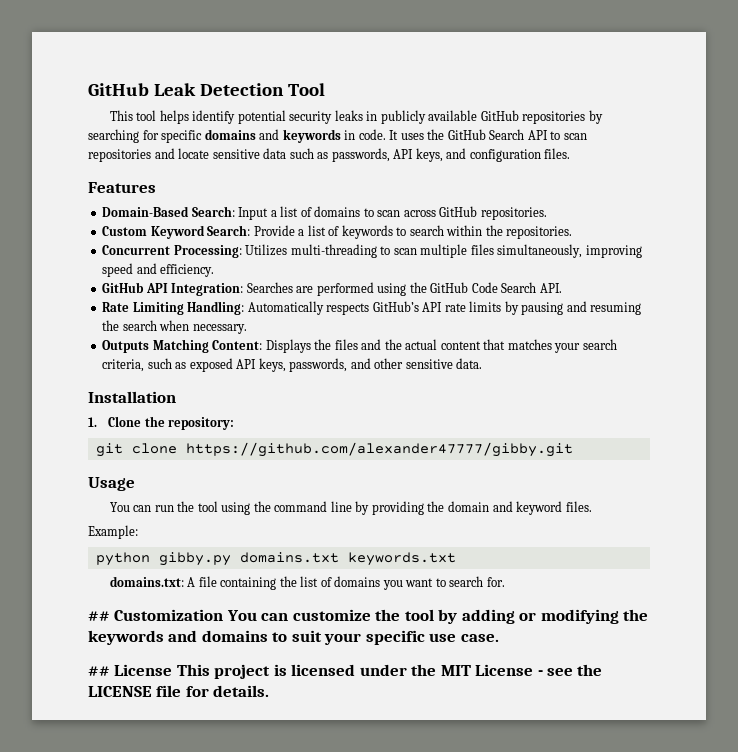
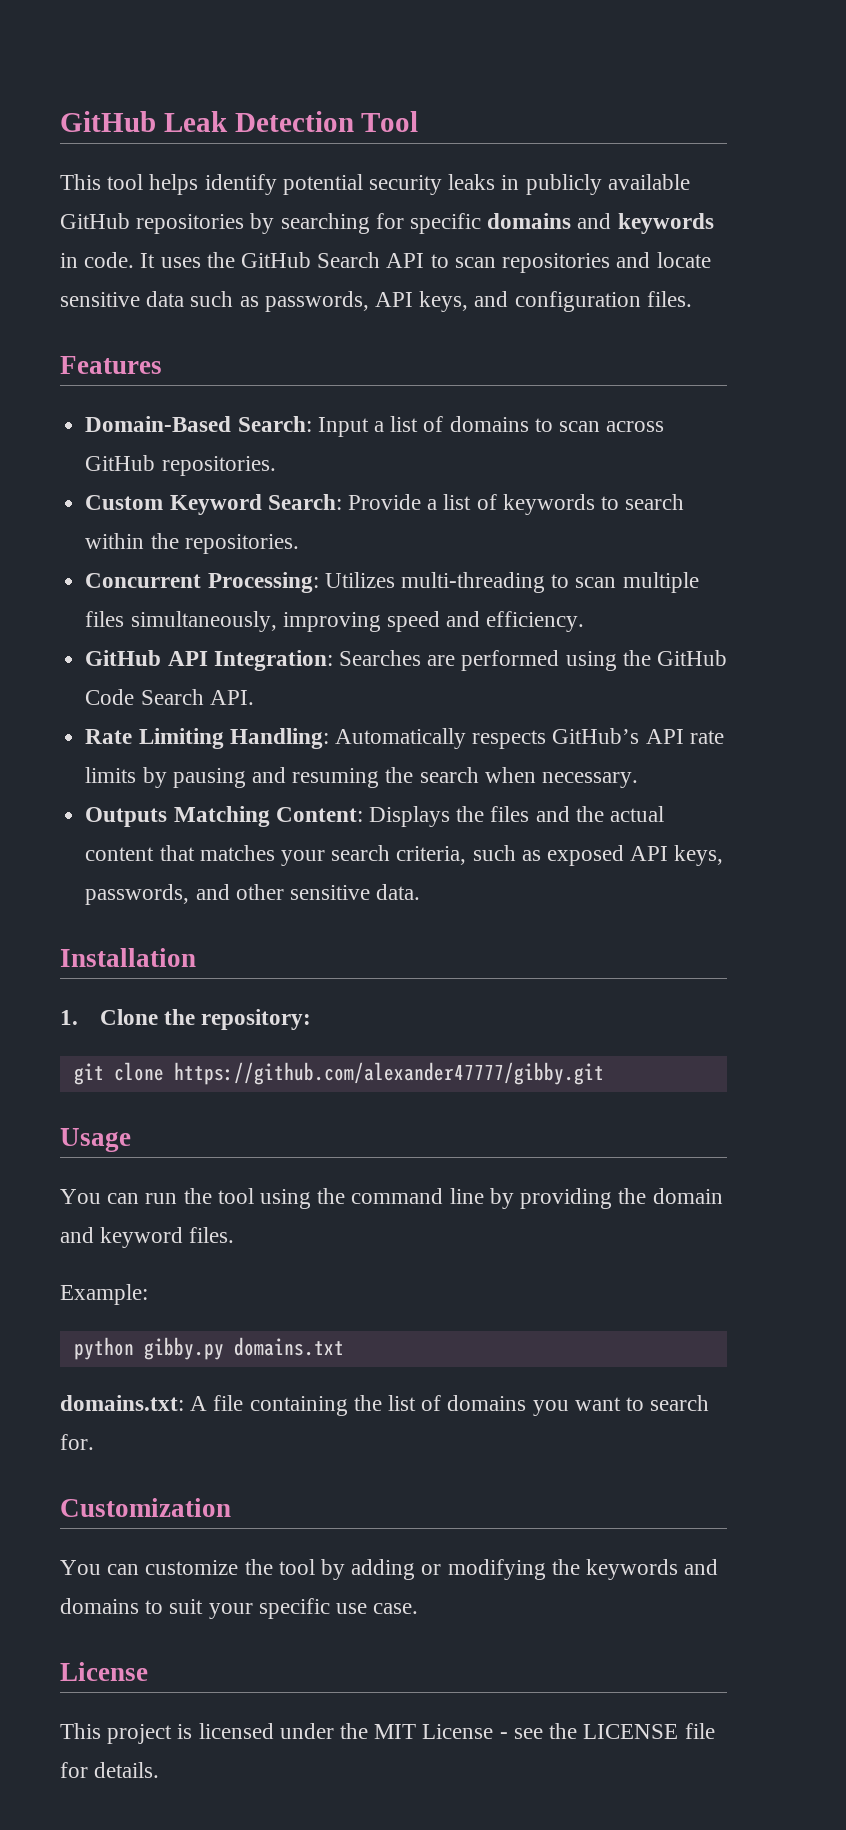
[347,552,456,566] keywords.txt -> (344, 1346) none
[88,611,110,621] ## -> (94, 1442) none
(224, 615) none -> (231, 1507) //
[88,664,173,676] ## License -> [60,1662,148,1681] License //

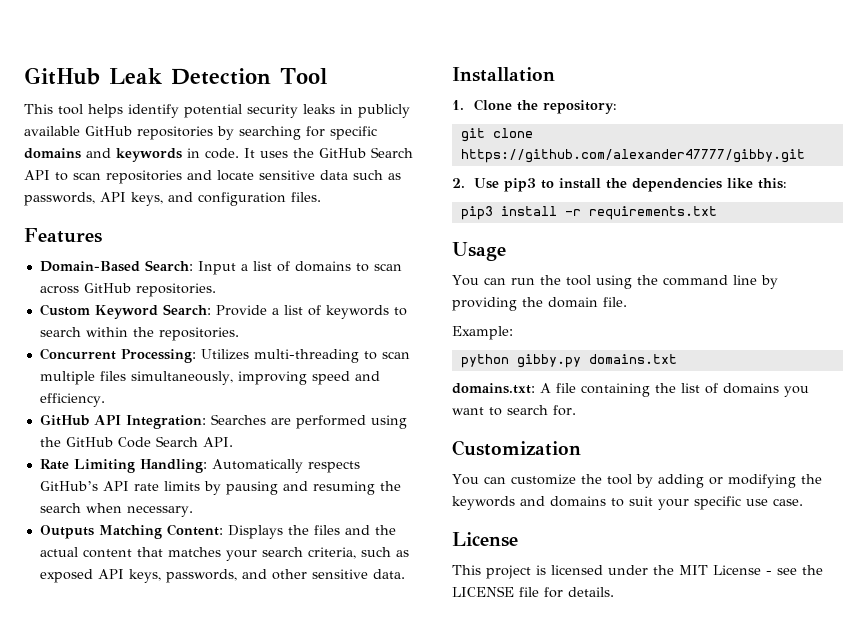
(604, 1073) none -> [452,178,787,192] [460,206,717,220] // 2. Use pip3 to install the dependencies like this: // pip3 install -r requirements.txt
[60,1227,235,1248] and keyword files. -> [603,297,627,307] file.

